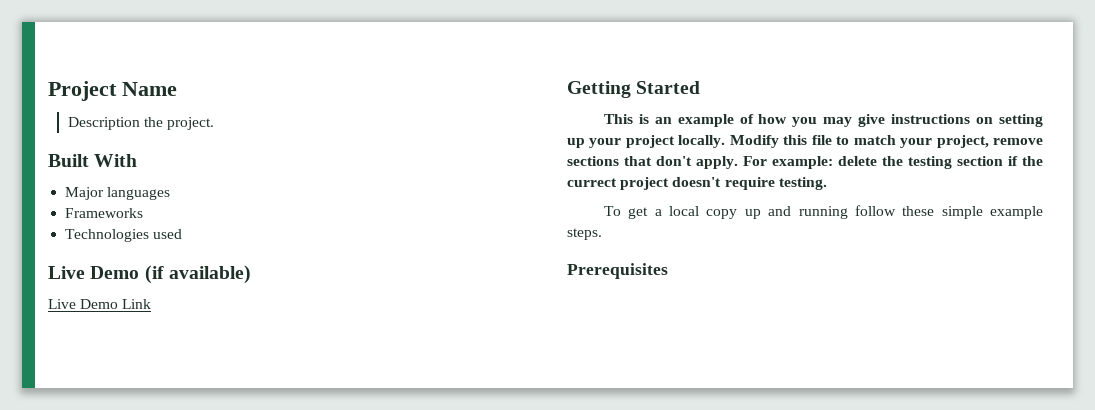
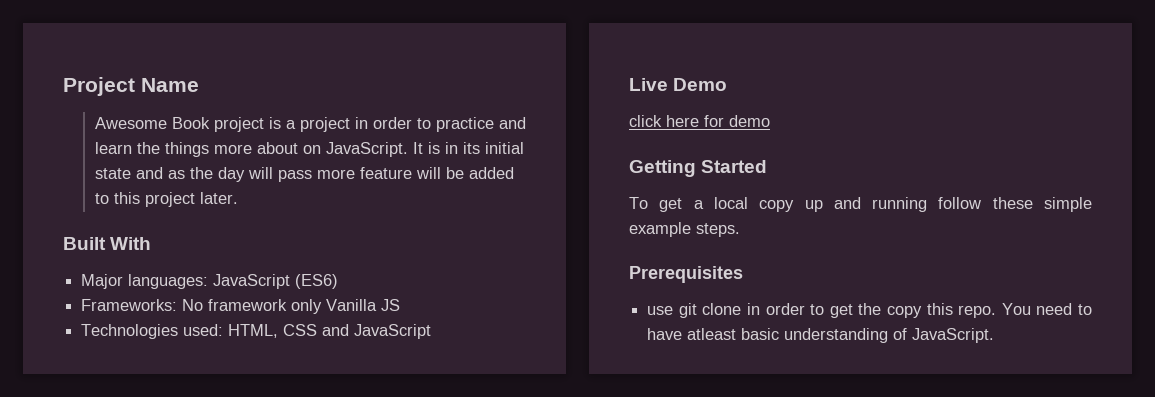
[67,117,215,130] [48,154,138,167] [65,187,171,200] [65,208,144,218] [65,229,183,242] [48,265,251,284] [48,299,152,309] [567,81,701,98] [603,114,1043,127] [567,135,1043,148] [567,156,1043,169] [567,177,827,190] Description the project. // Built With // Major languages // Frameworks // Technologies used // Live Demo (if available) // Live Demo Link // Getting Started // This is an example of how you may give instructions on setting up your project locally. Modify this file to match your project, remove sections that don't apply. For example: delete the testing section if the currect project doesn't require testing. -> [94,117,526,132] [94,142,524,157] [94,167,514,182] [94,192,238,207] [63,237,152,250] [81,274,339,289] [81,299,401,314] [81,324,432,339] [629,78,728,91] [629,115,770,127] [629,160,768,177] Awesome Book project is a project in order to practice and learn the things more about on JavaScript. It is in its initial state and as the day will pass more feature will be added to this project later. // Built With // Major languages: JavaScript (ES6) // Frameworks: No framework only Vanilla JS // Technologies used: HTML, CSS and JavaScript // Live Demo // click here for demo // Getting Started
(668, 271) none -> [647,303,1092,318] [647,328,995,343] // use git clone in order to get the copy this repo. You need to have atleast basic understanding of JavaScript.

